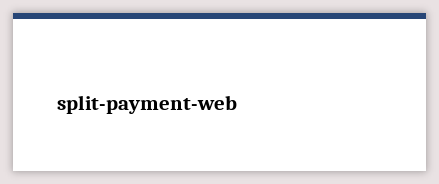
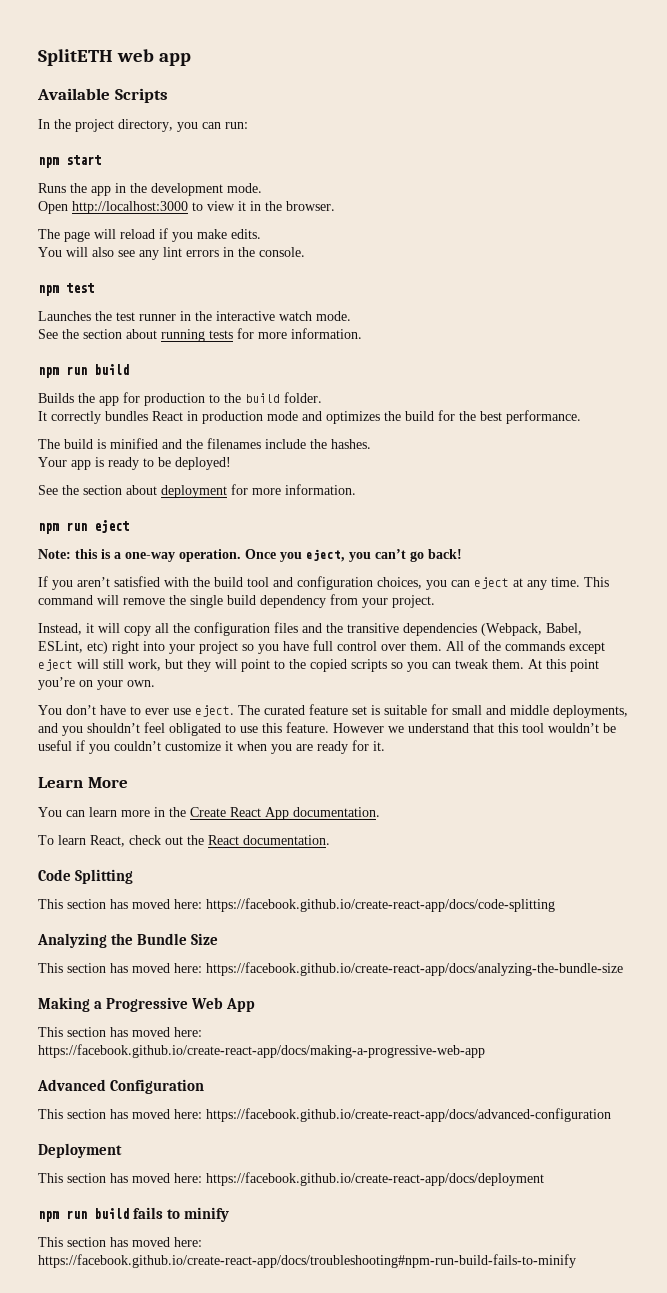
[57,95,237,114] split-payment-web -> [38,49,192,66] [37,88,168,103] [38,119,248,132] [38,155,101,168] [38,183,262,196] [38,201,335,214] [38,228,261,242] [38,247,305,260] [38,283,94,296] [38,311,351,321] [38,328,362,342] [38,364,129,378] [38,392,322,406] [38,410,581,424] [38,438,371,449] [38,457,231,470] [38,484,356,498] [38,520,129,534] [38,549,462,562] [38,576,609,590] [38,594,435,608] [38,622,582,636] [38,640,605,654] [38,659,599,672] [38,677,155,690] [38,704,628,718] [38,722,616,736] [38,740,385,754] [38,777,128,788] [38,807,380,820] [38,835,330,847] [38,869,134,884] [38,898,555,912] [37,933,219,948] [38,962,623,976] [38,997,256,1012] [38,1027,202,1037] [38,1044,485,1058] [37,1079,205,1094] [38,1108,611,1122] [38,1143,122,1158] [38,1172,544,1186] [38,1207,230,1222] [38,1237,202,1247] [38,1254,576,1268] SplitETH web app // Available Scripts // In the project directory, you can run: // npm start // Runs the app in the development mode. // Open http://localhost:3000 to view it in the browser. // The page will reload if you make edits. // You will also see any lint errors in the console. // npm test // Launches the test runner in the interactive watch mode. // See the section about running tests for more information. // npm run build // Builds the app for production to the build folder. // It correctly bundles React in production mode and optimizes the build for the best performance. // The build is minified and the filenames include the hashes. // Your app is ready to be deployed! // See the section about deployment for more information. // npm run eject // Note: this is a one-way operation. Once you eject, you can’t go back! // If you aren’t satisfied with the build tool and configuration choices, you can eject at any time. This command will remove the single build dependency from your project. // Instead, it will copy all the configuration files and the transitive dependencies (Webpack, Babel, ESLint, etc) right into your project so you have full control over them. All of the commands except eject will still work, but they will point to the copied scripts so you can tweak them. At this point you’re on your own. // You don’t have to ever use eject. The curated feature set is suitable for small and middle deployments, and you shouldn’t feel obligated to use this feature. However we understand that this tool wouldn’t be useful if you couldn’t customize it when you are ready for it. // Learn More // You can learn more in the Create React App documentation. // To learn React, check out the React documentation. // Code Splitting // This section has moved here: https://facebook.github.io/create-react-app/docs/code-splitting // Analyzing the Bundle Size // This section has moved here: https://facebook.github.io/create-react-app/docs/analyzing-the-bundle-size // Making a Progressive Web App // This section has moved here: https://facebook.github.io/create-react-app/docs/making-a-progressive-web-app // Advanced Configuration // This section has moved here: https://facebook.github.io/create-react-app/docs/advanced-configuration // Deployment // This section has moved here: https://facebook.github.io/create-react-app/docs/deployment // npm run build fails to minify // This section has moved here: https://facebook.github.io/create-react-app/docs/troubleshooting#npm-run-build-fails-to-minify

